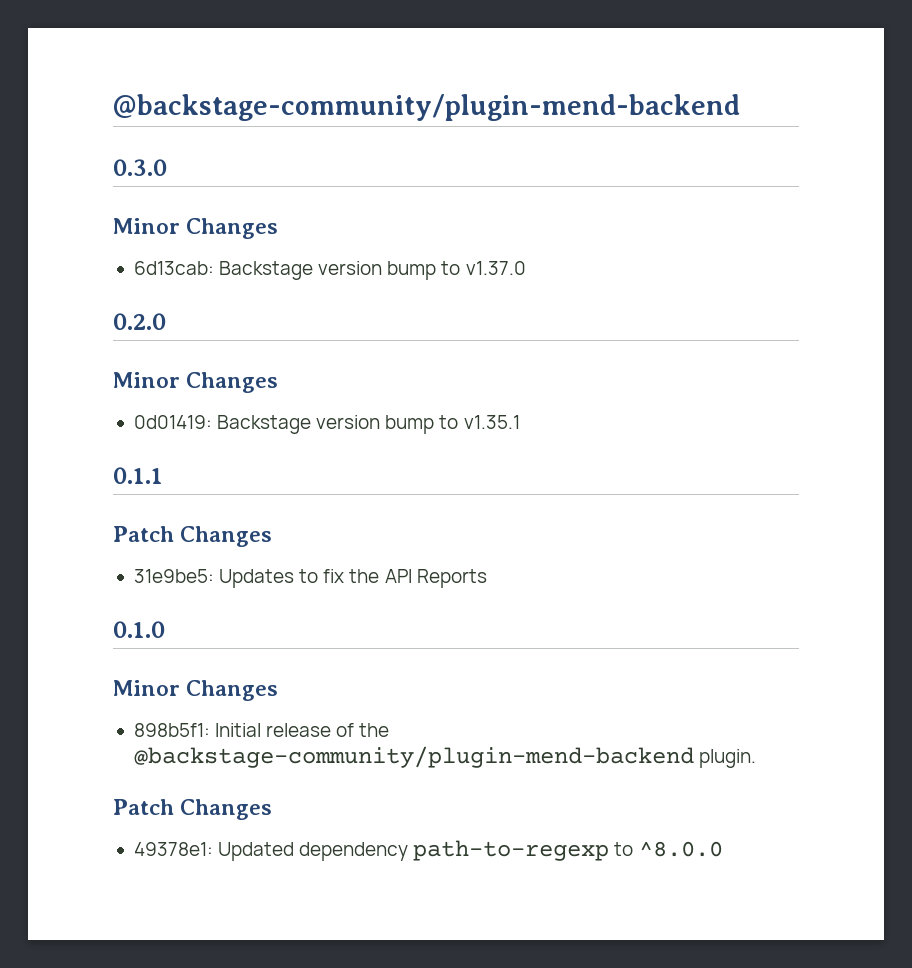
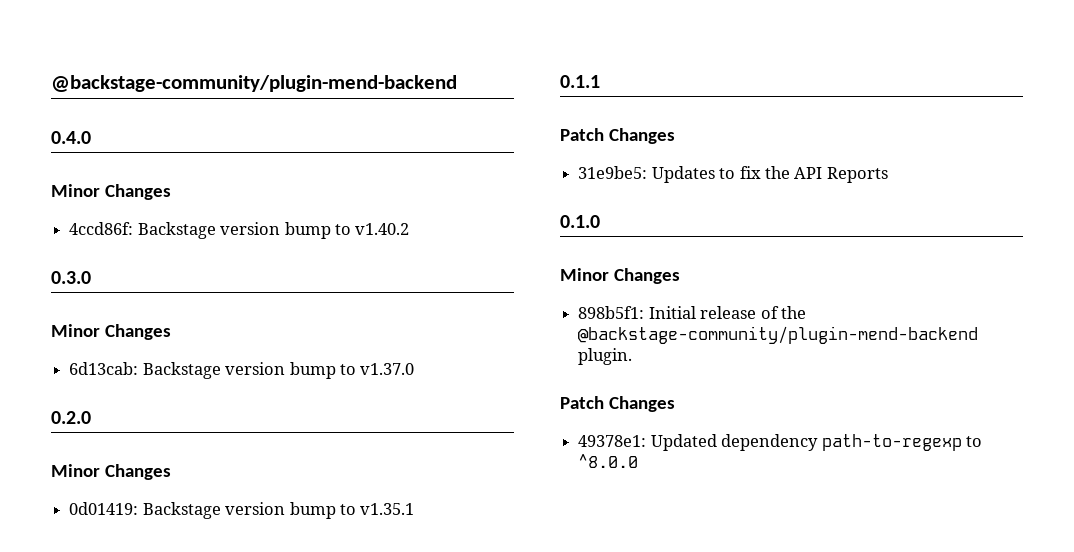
[113,94,740,121] @backstage-community/plugin-mend-backend -> [51,75,457,92] [51,131,91,144] [51,184,172,200] [69,222,410,239] @backstage-community/plugin-mend-backend // 0.4.0 // Minor Changes // 4ccd86f: Backstage version bump to v1.40.2

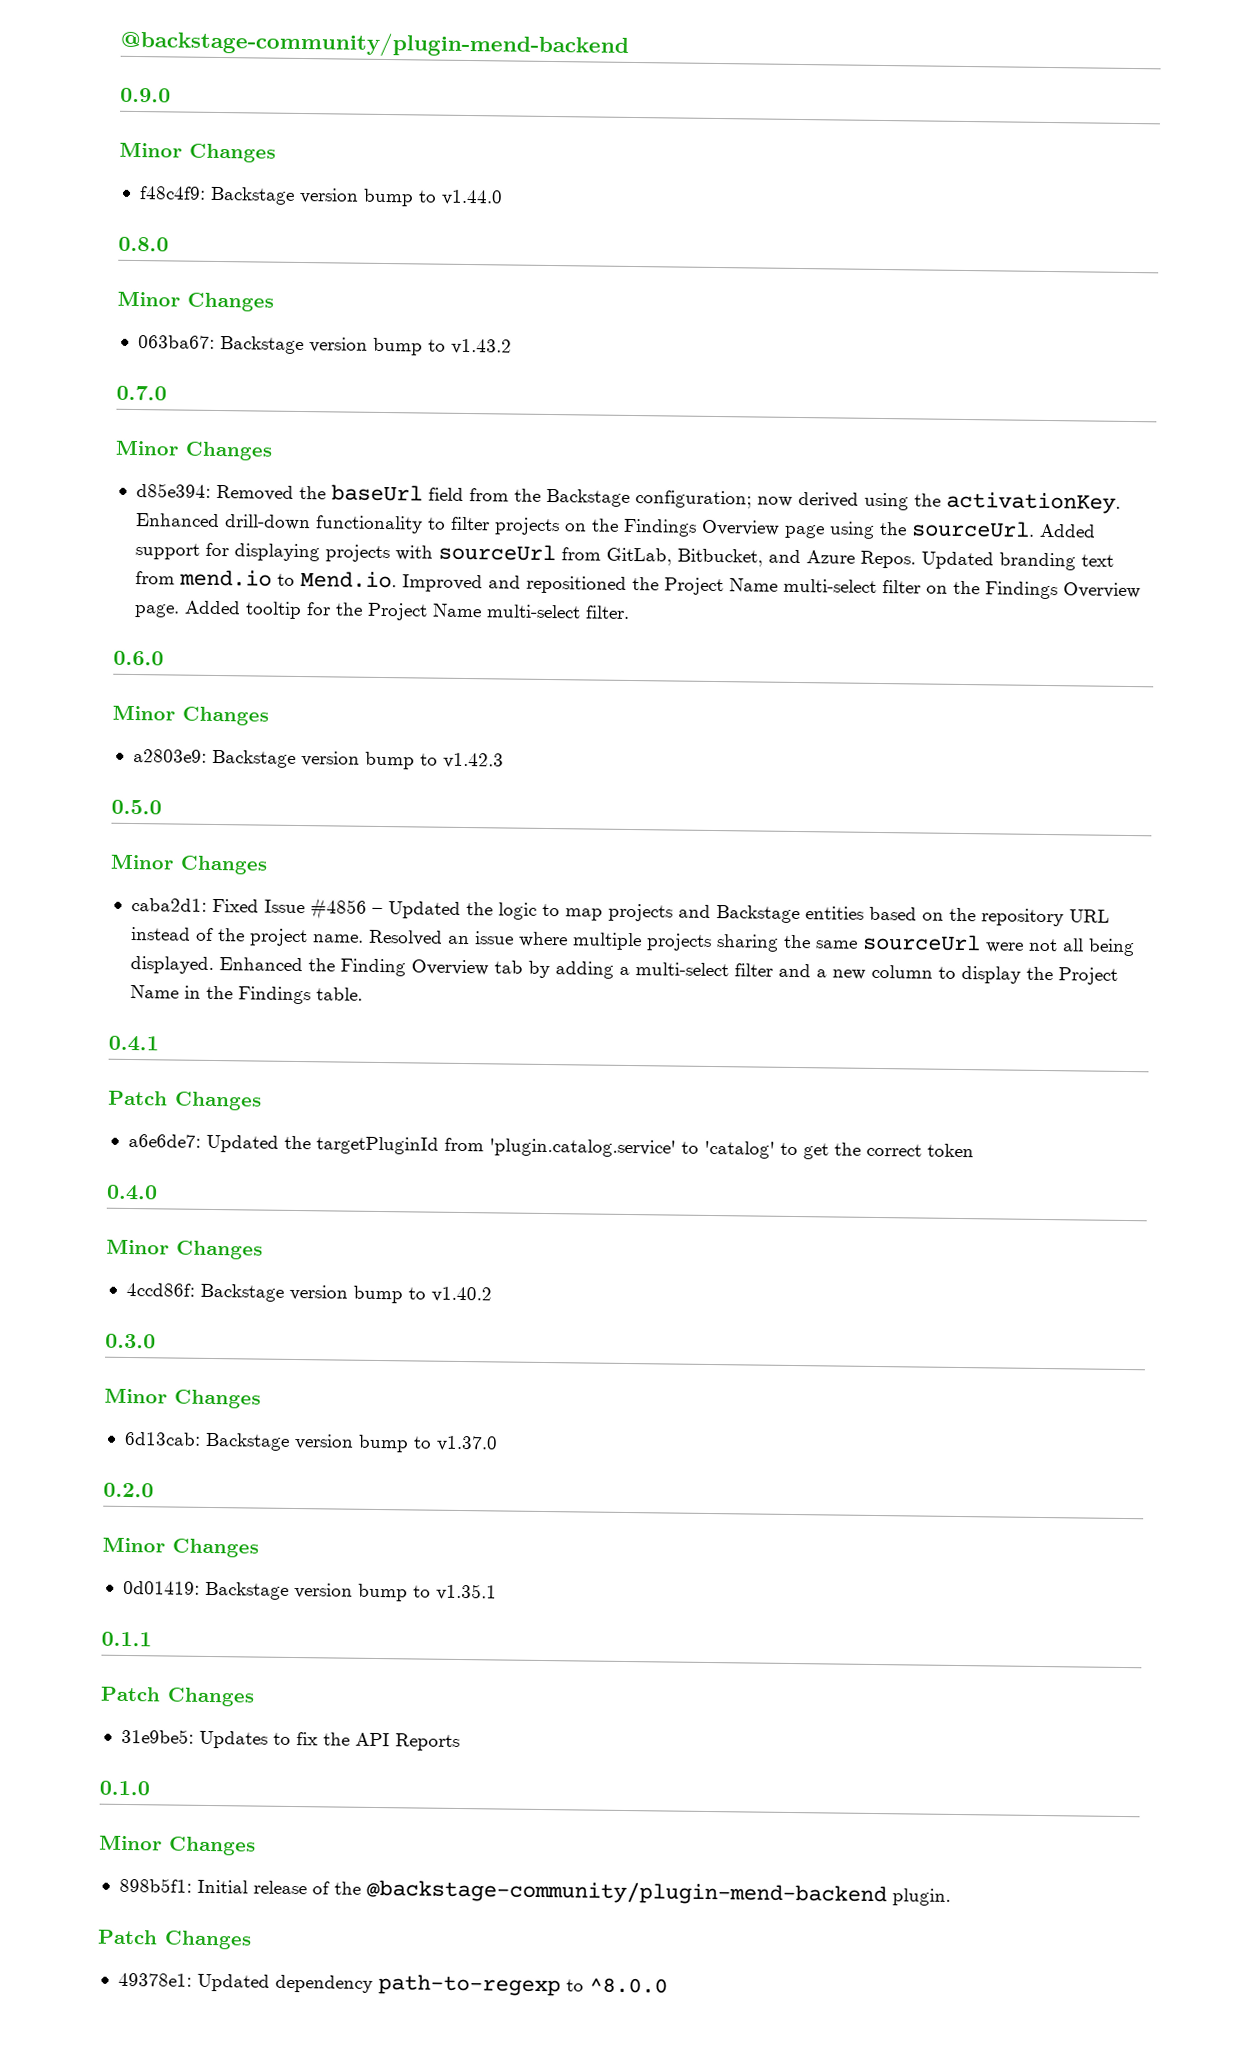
[51,75,457,92] @backstage-community/plugin-mend-backend -> [120,29,629,59] [120,87,171,103] [119,141,276,163] [138,186,503,207] [118,236,169,252] [117,290,274,312] [137,335,512,356] [116,385,167,401] [115,439,273,461] [135,483,1121,514] [135,513,1096,539] [134,542,1114,571] [134,569,1141,600] [133,600,630,621] [113,650,164,666] [112,704,269,726] [132,748,504,770] [111,799,162,815] [110,853,268,875] [130,897,1110,927] [130,926,1135,957] [129,955,1118,985] [129,984,363,1005] [108,1035,159,1052] [108,1090,262,1111] [127,1133,974,1160] @backstage-community/plugin-mend-backend // 0.9.0 // Minor Changes // f48c4f9: Backstage version bump to v1.44.0 // 0.8.0 // Minor Changes // 063ba67: Backstage version bump to v1.43.2 // 0.7.0 // Minor Changes // d85e394: Removed the baseUrl field from the Backstage configuration; now derived using the activationKey. Enhanced drill-down functionality to filter projects on the Findings Overview page using the sourceUrl. Added support for displaying projects with sourceUrl from GitLab, Bitbucket, and Azure Repos. Updated branding text from mend.io to Mend.io. Improved and repositioned the Project Name multi-select filter on the Findings Overview page. Added tooltip for the Project Name multi-select filter. // 0.6.0 // Minor Changes // a2803e9: Backstage version bump to v1.42.3 // 0.5.0 // Minor Changes // caba2d1: Fixed Issue #4856 – Updated the logic to map projects and Backstage entities based on the repository URL instead of the project name. Resolved an issue where multiple projects sharing the same sourceUrl were not all being displayed. Enhanced the Finding Overview tab by adding a multi-select filter and a new column to display the Project Name in the Findings table. // 0.4.1 // Patch Changes // a6e6de7: Updated the targetPluginId from 'plugin.catalog.service' to 'catalog' to get the correct token

